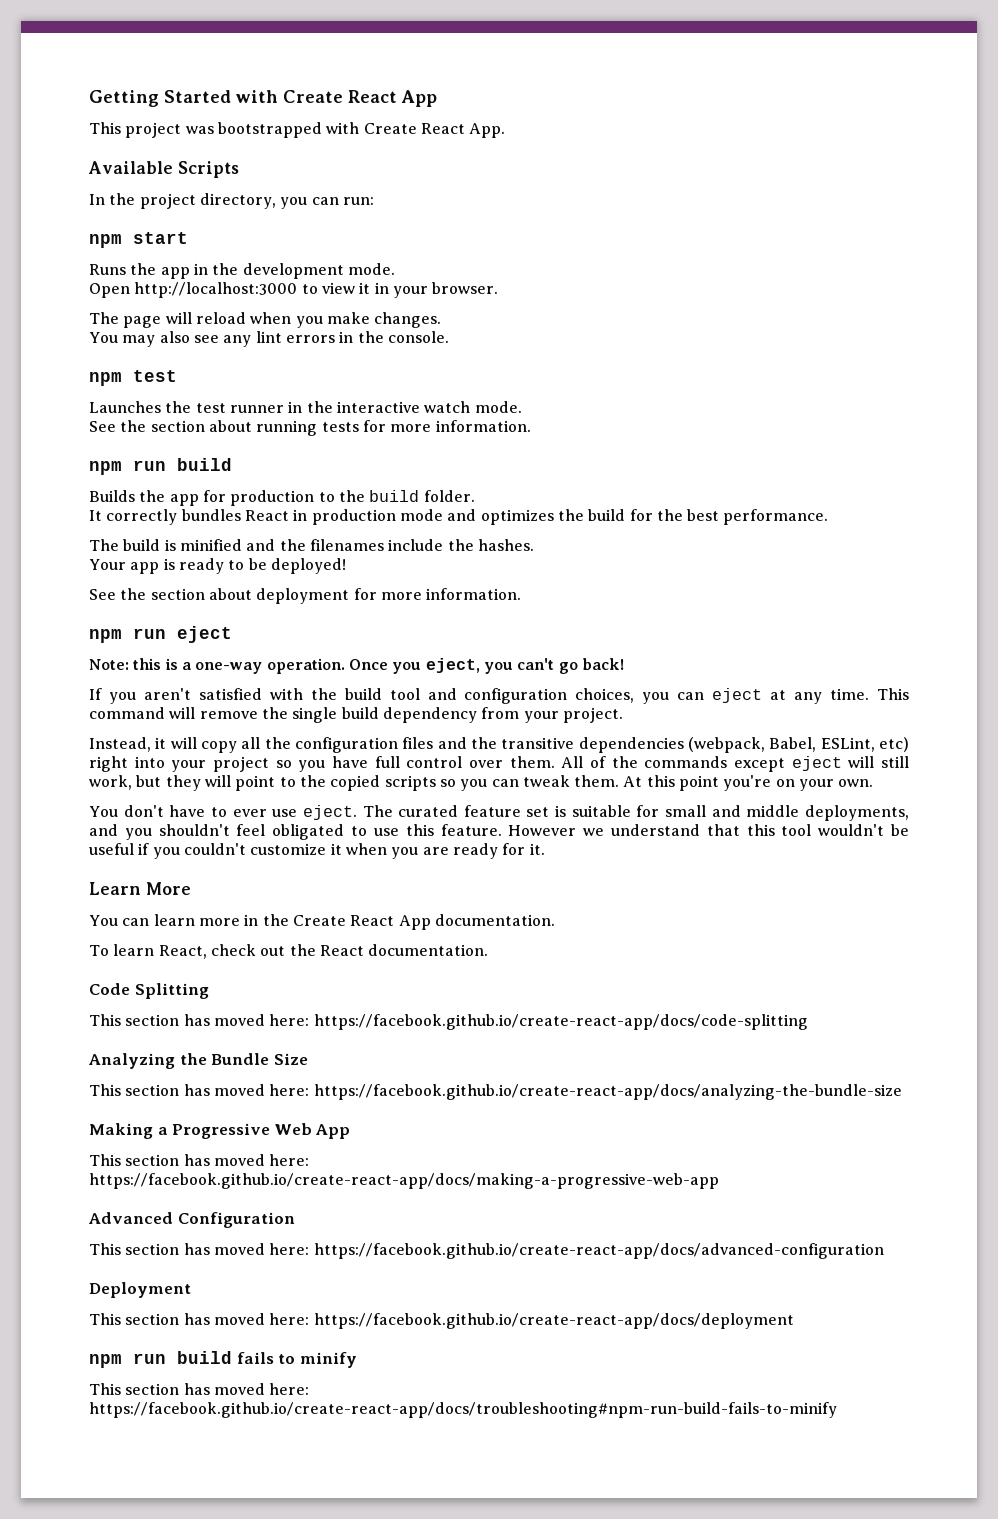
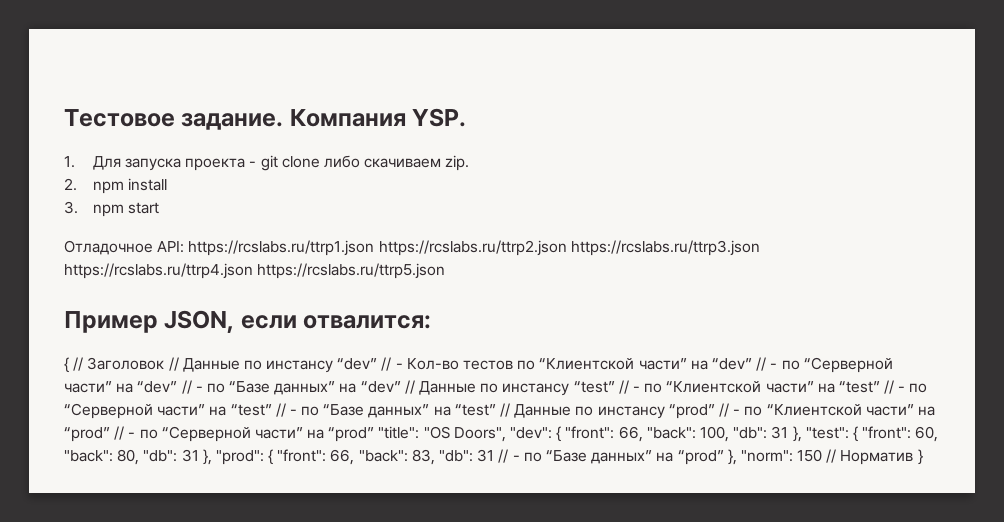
[89,90,437,107] [89,122,506,138] [88,161,239,178] [89,193,374,209] [89,232,188,248] [89,263,395,279] [89,282,499,298] [89,312,442,328] [89,331,449,347] [89,370,177,386] [89,401,522,413] [89,420,531,436] [89,458,232,475] [89,490,475,506] [89,509,829,525] [89,539,534,551] [89,558,346,574] [89,588,522,604] [89,626,232,643] [89,658,624,674] [89,688,910,704] [89,707,623,723] [89,737,910,753] [89,756,909,772] [89,775,874,791] [89,805,909,821] [89,824,909,840] [89,843,545,859] [89,882,191,895] [89,914,555,930] [89,944,489,959] [89,983,209,999] [89,1014,808,1030] [88,1053,308,1069] [89,1084,902,1100] [89,1123,351,1139] [89,1154,310,1166] [89,1173,719,1189] [88,1212,295,1228] [89,1243,884,1259] [89,1282,191,1298] [89,1313,794,1329] [89,1351,357,1368] [89,1383,310,1395] [89,1402,837,1418] Getting Started with Create React App // This project was bootstrapped with Create React App. // Available Scripts // In the project directory, you can run: // npm start // Runs the app in the development mode. // Open http://localhost:3000 to view it in your browser. // The page will reload when you make changes. // You may also see any lint errors in the console. // npm test // Launches the test runner in the interactive watch mode. // See the section about running tests for more information. // npm run build // Builds the app for production to the build folder. // It correctly bundles React in production mode and optimizes the build for the best performance. // The build is minified and the filenames include the hashes. // Your app is ready to be deployed! // See the section about deployment for more information. // npm run eject // Note: this is a one-way operation. Once you eject, you can't go back! // If you aren't satisfied with the build tool and configuration choices, you can eject at any time. This command will remove the single build dependency from your project. // Instead, it will copy all the configuration files and the transitive dependencies (webpack, Babel, ESLint, etc) right into your project so you have full control over them. All of the commands except eject will still work, but they will point to the copied scripts so you can tweak them. At this point you're on your own. // You don't have to ever use eject. The curated feature set is suitable for small and middle deployments, and you shouldn't feel obligated to use this feature. However we understand that this tool wouldn't be useful if you couldn't customize it when you are ready for it. // Learn More // You can learn more in the Create React App documentation. // To learn React, check out the React documentation. // Code Splitting // This section has moved here: https://facebook.github.io/create-react-app/docs/code-splitting // Analyzing the Bundle Size // This section has moved here: https://facebook.github.io/create-react-app/docs/analyzing-the-bundle-size // Making a Progressive Web App // This section has moved here: https://facebook.github.io/create-react-app/docs/making-a-progressive-web-app // Advanced Configuration // This section has moved here: https://facebook.github.io/create-react-app/docs/advanced-configuration // Deployment // This section has moved here: https://facebook.github.io/create-react-app/docs/deployment // npm run build fails to minify // This section has moved here: https://facebook.github.io/create-react-app/docs/troubleshooting#npm-run-build-fails-to-minify -> [64,108,467,130] [64,155,470,171] [64,178,168,194] [64,201,160,217] [64,240,760,256] [64,263,446,279] [64,310,432,333] [64,357,893,373] [64,380,928,396] [64,403,935,419] [64,426,939,442] [64,449,923,465] Тестовое задание. Компания YSP. // 1. Для запуска проекта - git clone либо скачиваем zip. // 2. npm install // 3. npm start // Отладочное API: https://rcslabs.ru/ttrp1.json https://rcslabs.ru/ttrp2.json https://rcslabs.ru/ttrp3.json https://rcslabs.ru/ttrp4.json https://rcslabs.ru/ttrp5.json // Пример JSON, если отвалится: // { // Заголовок // Данные по инстансу “dev” // - Кол-во тестов по “Клиентской части” на “dev” // - по “Серверной части” на “dev” // - по “Базе данных” на “dev” // Данные по инстансу “test” // - по “Клиентской части” на “test” // - по “Серверной части” на “test” // - по “Базе данных” на “test” // Данные по инстансу “prod” // - по “Клиентской части” на “prod” // - по “Серверной части” на “prod” "title": "OS Doors", "dev": { "front": 66, "back": 100, "db": 31 }, "test": { "front": 60, "back": 80, "db": 31 }, "prod": { "front": 66, "back": 83, "db": 31 // - по “Базе данных” на “prod” }, "norm": 150 // Норматив }

